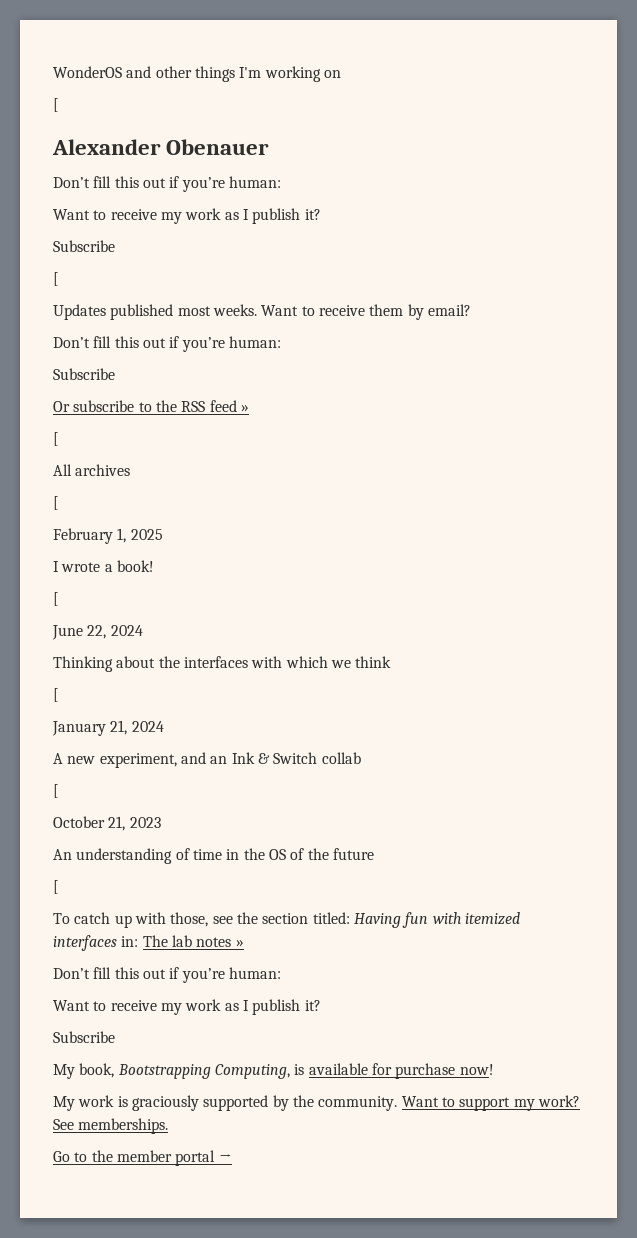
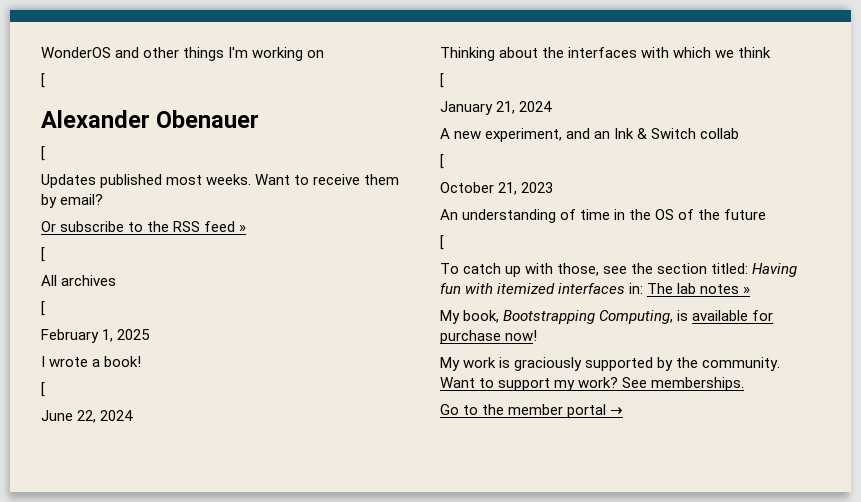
[53,176,281,192] [53,208,321,224] [53,240,115,252] // Don’t fill this out if you’re human: // Want to receive my work as I publish it? // Subscribe -> (260, 119) none
[53,336,281,352] [53,368,115,380] // Don’t fill this out if you’re human: // Subscribe -> (104, 199) none
[53,967,281,983] [53,999,321,1015] [53,1031,115,1043] // Don’t fill this out if you’re human: // Want to receive my work as I publish it? // Subscribe -> (751, 290) none

